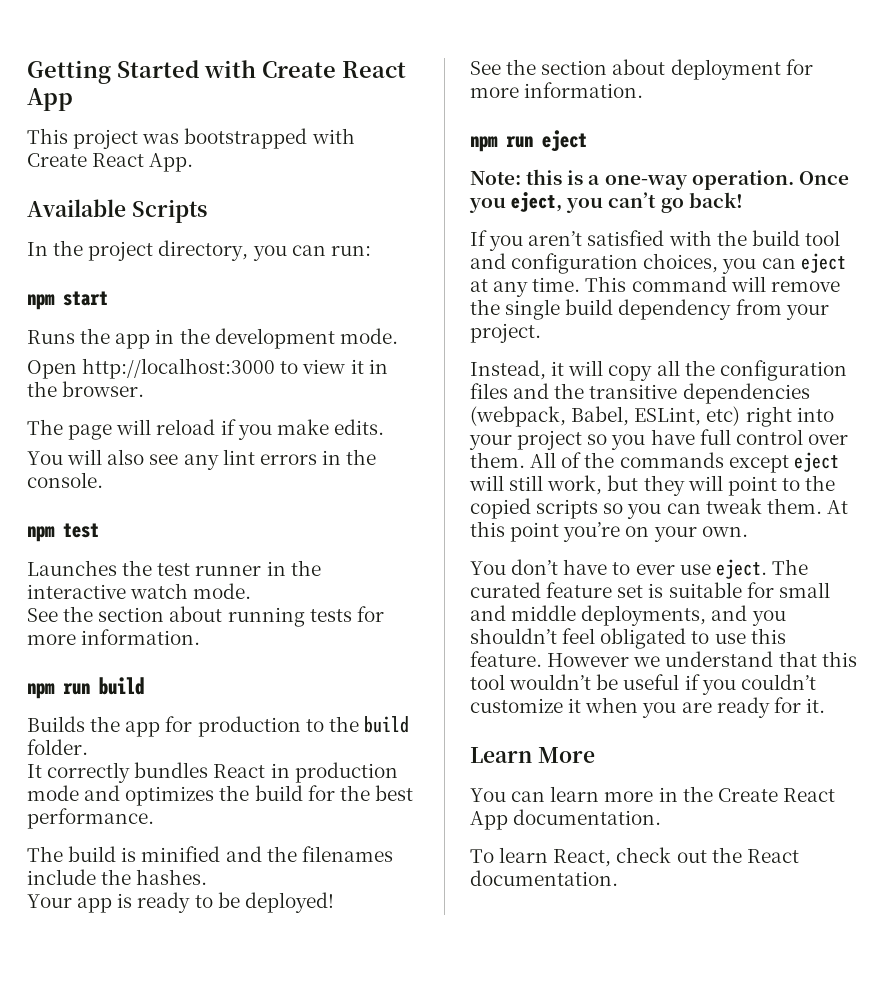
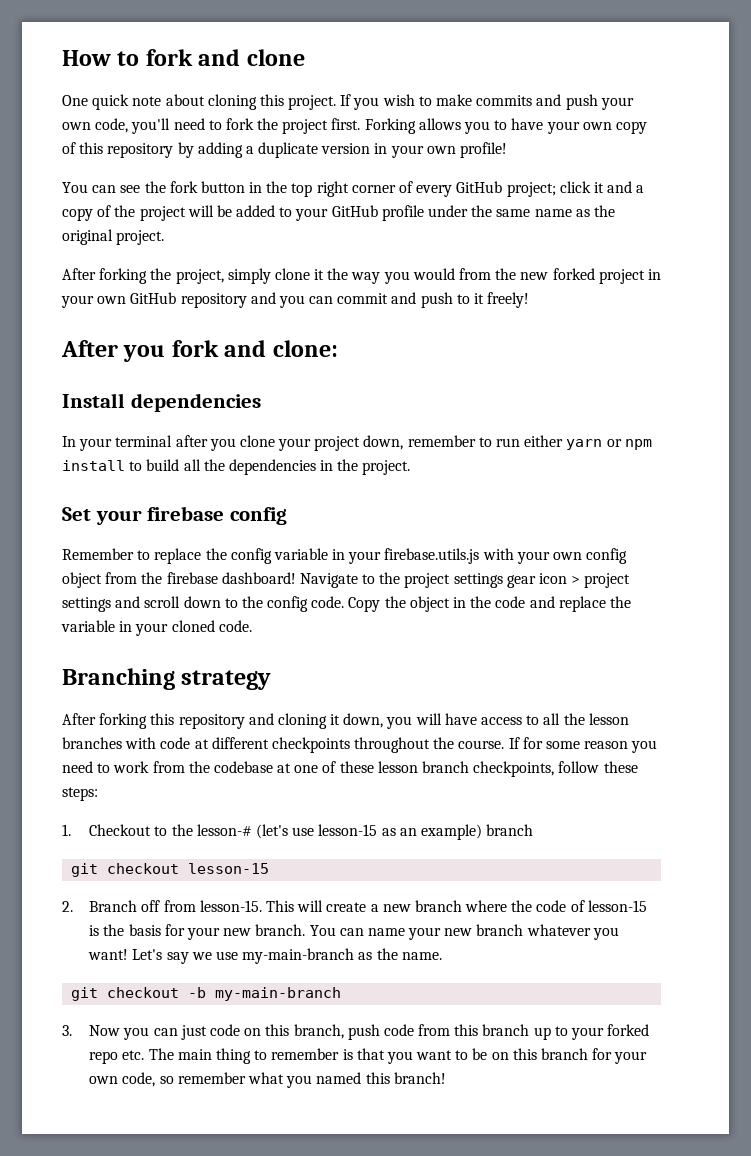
[27,60,406,84] [27,88,73,111] [27,128,355,149] [27,153,194,172] [27,199,207,223] [27,240,371,261] [27,291,108,310] [27,328,398,349] [27,358,388,379] [27,381,145,397] [27,419,384,440] [27,449,377,470] [27,472,103,488] [27,523,99,542] [27,560,321,576] [27,583,252,599] [27,606,384,627] [27,629,201,645] [27,677,144,699] [27,716,409,737] [27,739,88,755] [27,762,398,783] [27,785,413,806] [27,808,154,829] [27,846,393,862] [27,869,208,885] [27,892,334,913] [470,59,813,80] [470,82,644,98] [470,130,587,152] [470,169,849,190] [469,192,743,213] [470,230,840,251] [470,253,846,274] [470,276,840,297] [470,299,829,320] [470,323,541,343] [470,360,847,381] [470,383,810,404] [470,406,834,427] [469,429,848,450] [470,452,839,473] [469,475,836,496] [470,498,848,519] [470,521,748,542] [470,559,808,579] [470,582,830,598] [470,605,786,626] [470,628,786,649] [470,651,857,667] [470,674,816,695] [470,697,825,718] [470,747,595,763] [470,786,835,802] [470,809,662,830] [470,847,799,867] [470,870,618,886] Getting Started with Create React App // This project was bootstrapped with Create React App. // Available Scripts // In the project directory, you can run: // npm start // Runs the app in the development mode. // Open http://localhost:3000 to view it in the browser. // The page will reload if you make edits. // You will also see any lint errors in the console. // npm test // Launches the test runner in the interactive watch mode. // See the section about running tests for more information. // npm run build // Builds the app for production to the build folder. // It correctly bundles React in production mode and optimizes the build for the best performance. // The build is minified and the filenames include the hashes. // Your app is ready to be deployed! // See the section about deployment for more information. // npm run eject // Note: this is a one-way operation. Once you eject, you can’t go back! // If you aren’t satisfied with the build tool and configuration choices, you can eject at any time. This command will remove the single build dependency from your project. // Instead, it will copy all the configuration files and the transitive dependencies (webpack, Babel, ESLint, etc) right into your project so you have full control over them. All of the commands except eject will still work, but they will point to the copied scripts so you can tweak them. At this point you’re on your own. // You don’t have to ever use eject. The curated feature set is suitable for small and middle deployments, and you shouldn’t feel obligated to use this feature. However we understand that this tool wouldn’t be useful if you couldn’t customize it when you are ready for it. // Learn More // You can learn more in the Create React App documentation. // To learn React, check out the React documentation. -> [62,49,305,66] [62,94,634,110] [62,118,647,134] [62,142,508,158] [62,181,645,197] [62,205,615,221] [62,229,165,245] [62,268,661,284] [61,292,530,308] [61,340,338,362] [62,393,261,412] [62,435,652,451] [62,459,411,475] [62,506,288,525] [62,548,628,564] [62,572,631,588] [62,596,631,612] [61,620,252,636] [62,668,272,690] [62,713,629,729] [62,737,658,753] [62,761,638,777] [62,787,98,801] [62,824,534,840] [71,863,270,877] [62,900,647,912] [89,924,619,940] [88,948,442,964] [71,987,342,1001] [62,1024,650,1040] [89,1048,648,1064] [89,1072,446,1088] How to fork and clone // One quick note about cloning this project. If you wish to make commits and push your own code, you'll need to fork the project first. Forking allows you to have your own copy of this repository by adding a duplicate version in your own profile! // You can see the fork button in the top right corner of every GitHub project; click it and a copy of the project will be added to your GitHub profile under the same name as the original project. // After forking the project, simply clone it the way you would from the new forked project in your own GitHub repository and you can commit and push to it freely! // After you fork and clone: // Install dependencies // In your terminal after you clone your project down, remember to run either yarn or npm install to build all the dependencies in the project. // Set your firebase config // Remember to replace the config variable in your firebase.utils.js with your own config object from the firebase dashboard! Navigate to the project settings gear icon > project settings and scroll down to the config code. Copy the object in the code and replace the variable in your cloned code. // Branching strategy // After forking this repository and cloning it down, you will have access to all the lesson branches with code at different checkpoints throughout the course. If for some reason you need to work from the codebase at one of these lesson branch checkpoints, follow these steps: // 1. Checkout to the lesson-# (let's use lesson-15 as an example) branch // git checkout lesson-15 // 2. Branch off from lesson-15. This will create a new branch where the code of lesson-15 is the basis for your new branch. You can name your new branch whatever you want! Let's say we use my-main-branch as the name. // git checkout -b my-main-branch // 3. Now you can just code on this branch, push code from this branch up to your forked repo etc. The main thing to remember is that you want to be on this branch for your own code, so remember what you named this branch!

